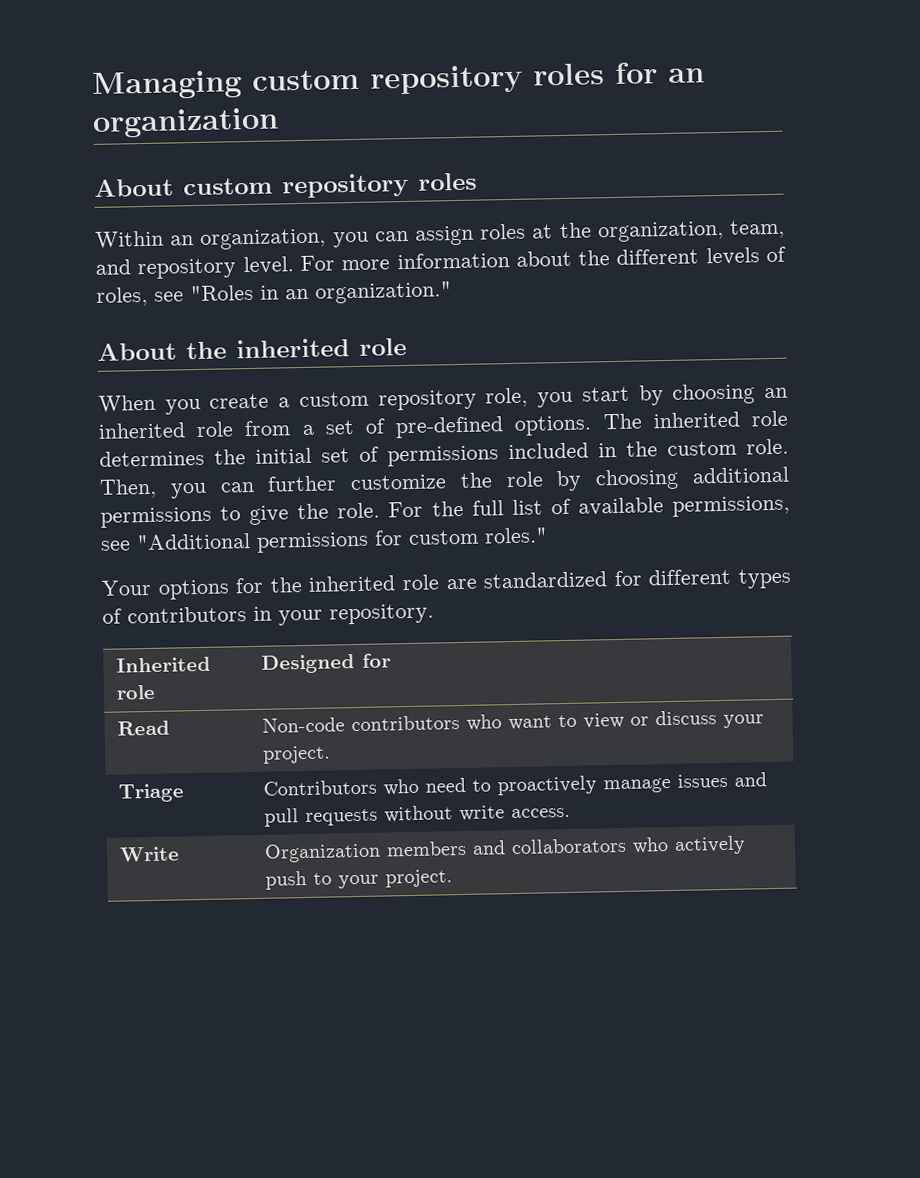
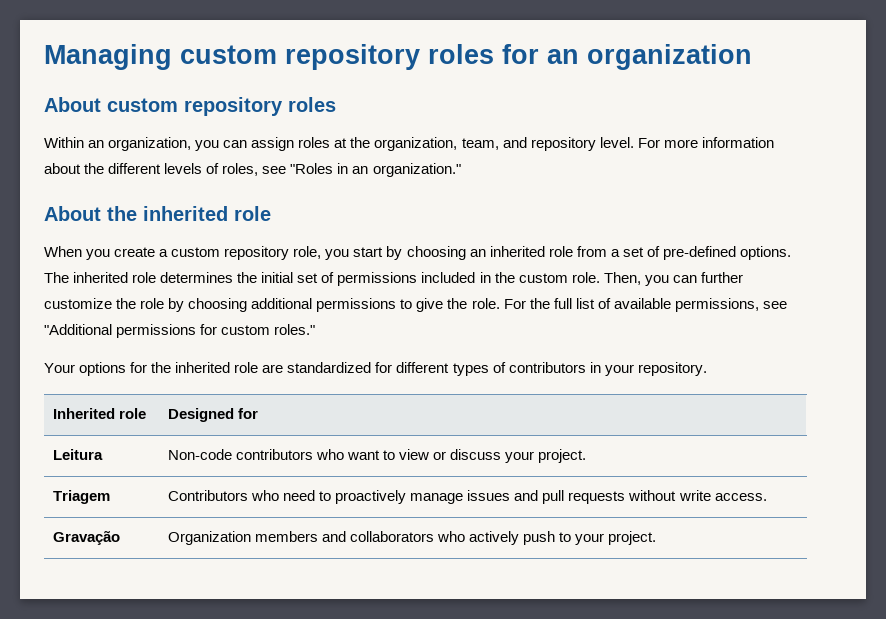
[117,720,171,736] Read -> [52,449,103,460] Leitura
[118,783,186,803] Triage -> [52,490,110,504] Triagem
[119,846,181,862] Write -> [52,530,120,545] Gravação

